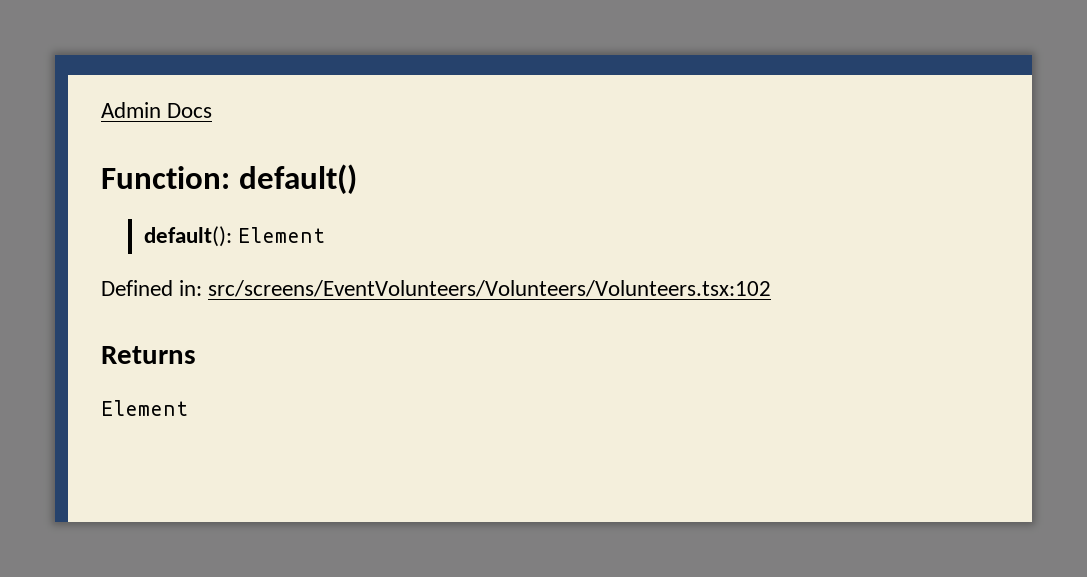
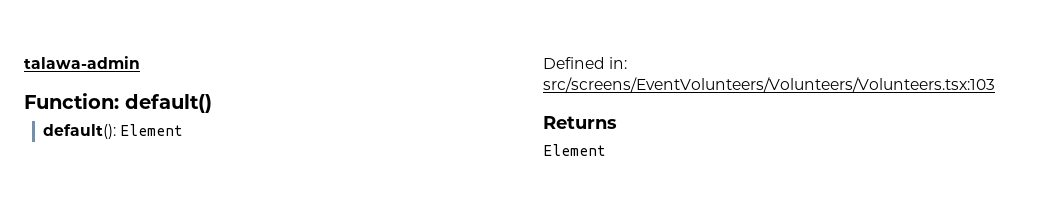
[101,102,213,118] Admin Docs -> [24,56,140,69] talawa-admin
[208,280,772,297] src/screens/EventVolunteers/Volunteers/Volunteers.tsx:102 -> [543,77,995,92] src/screens/EventVolunteers/Volunteers/Volunteers.tsx:103

